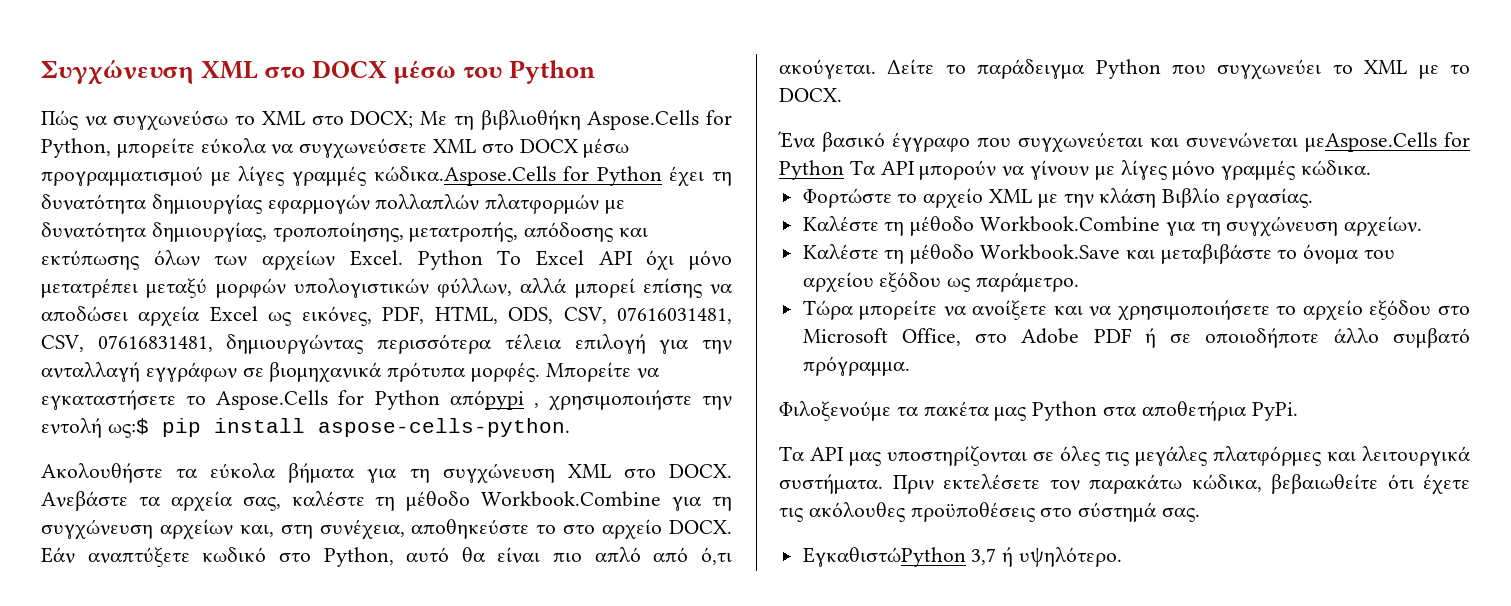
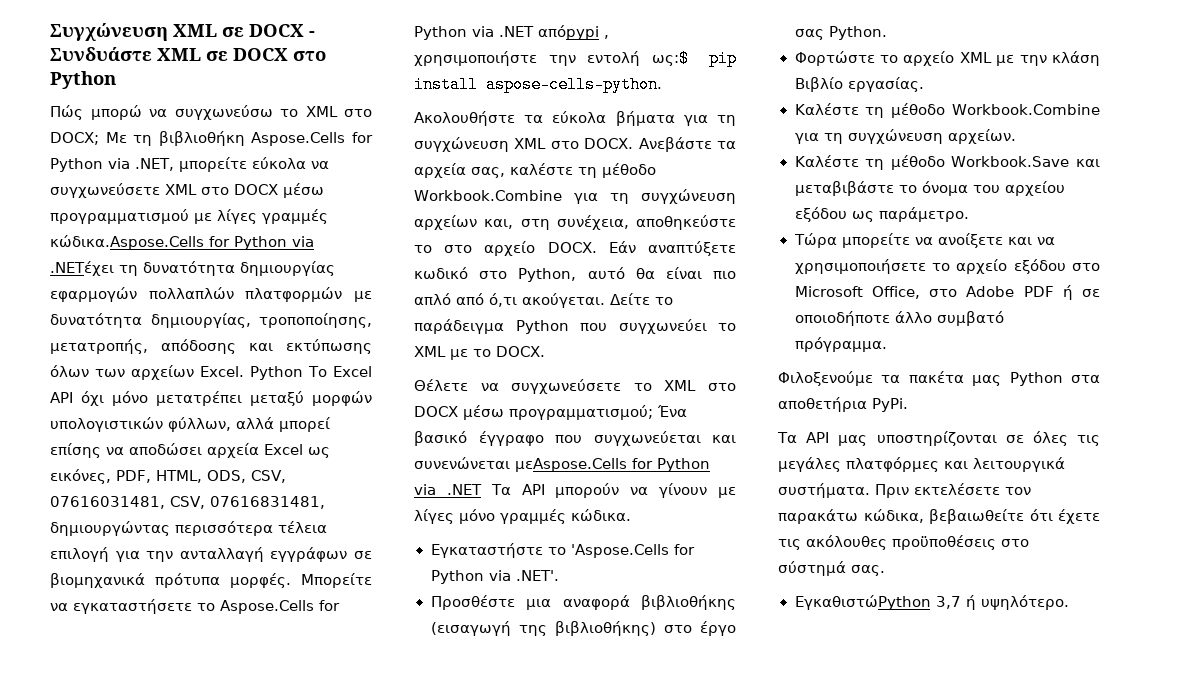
[265,60,503,84] στο DOCX μέσω του -> [222,24,315,37] [50,47,326,61] σε DOCX - Συνδυάστε XML σε DOCX στο
(78, 120) none -> [90,105,142,120] μπορώ
[41,138,111,158] Python, -> [50,158,174,172] Python via .NET,
[669,166,705,187] έχει -> [292,236,314,247] [50,261,114,276] via .NETέχει
(440, 400) none -> [472,26,534,37] via .NET
(842, 95) none -> [414,379,736,394] [414,405,653,420] Θέλετε να συγχωνεύσετε το XML στο DOCX μέσω προγραμματισμού;
(844, 170) none -> [414,484,482,495] via .NET
(1372, 167) none -> [430,543,695,558] [430,570,559,584] [430,595,736,610] [430,621,736,636] [794,26,887,40] // Εγκαταστήστε το 'Aspose.Cells for Python via .NET'. // Προσθέστε μια αναφορά βιβλιοθήκης (εισαγωγή της βιβλιοθήκης) στο έργο σας Python.

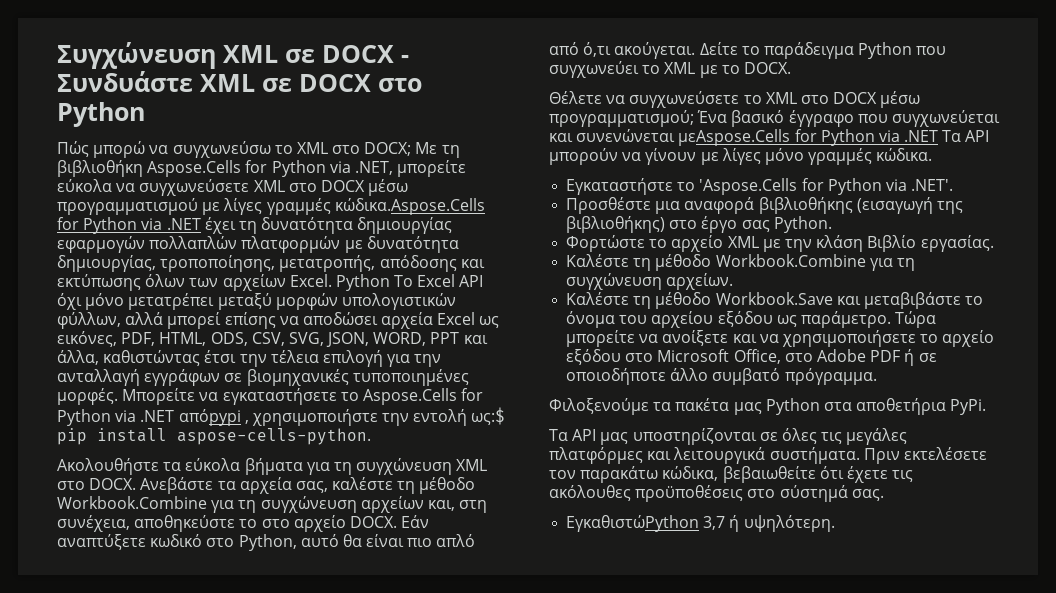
[50,261,114,276] .NETέχει -> [166,217,236,234] .NET έχει
[50,496,325,509] [50,521,273,536] 07616031481, CSV, 07616831481, δημιουργώντας περισσότερα -> [288,332,488,347] [57,350,267,367] SVG, JSON, WORD, PPT και άλλα, καθιστώντας έτσι την
[50,573,220,588] βιομηχανικά πρότυπα -> [246,369,469,386] βιομηχανικές τυποποιημένες
(969, 214) // -> (891, 319) none
[980,595,1069,610] υψηλότερο. -> [743,515,835,532] υψηλότερη.

